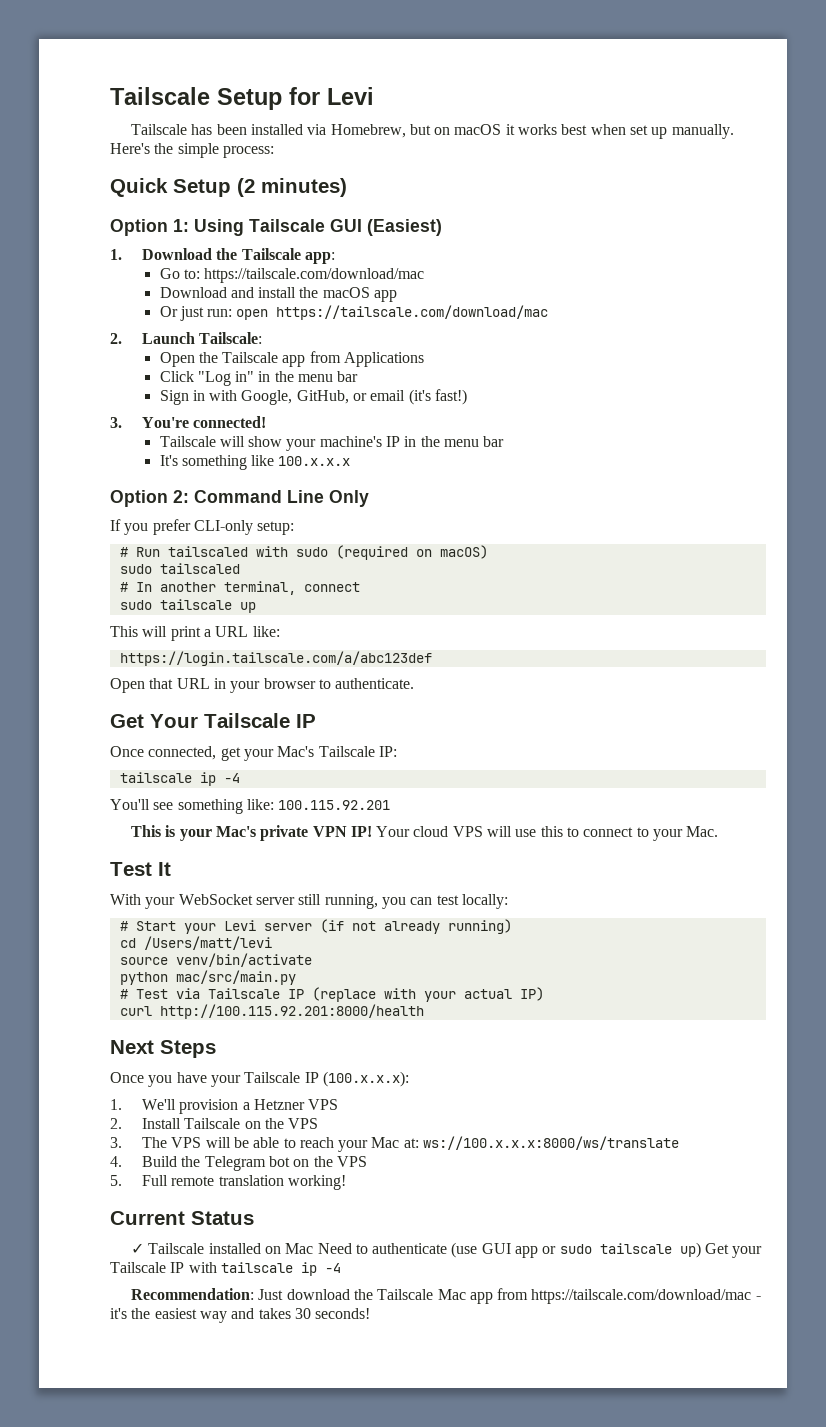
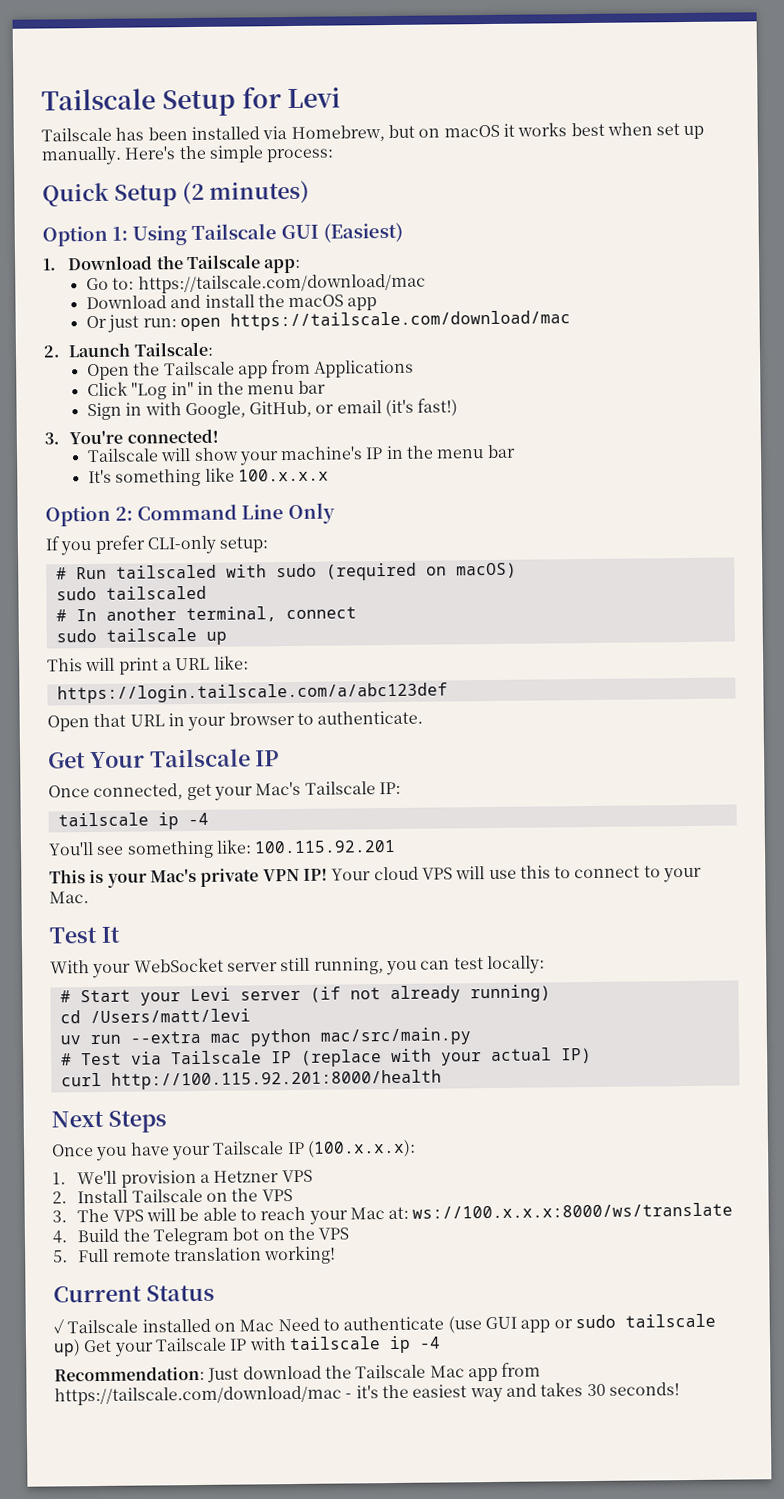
[119,953,312,967] source venv/bin/activate // -> [59,1030,241,1045] uv run --extra mac

